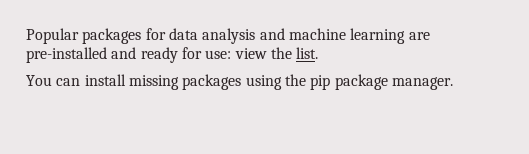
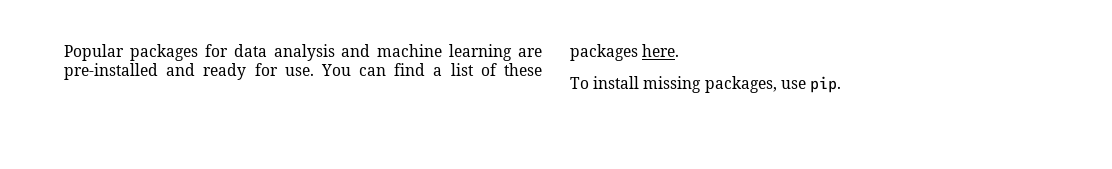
[205,47,319,59] [26,74,453,90] use: view the list. // You can install missing packages using the pip package manager. -> [284,63,542,76] [570,44,680,61] [570,76,841,93] use. You can find a list of these packages here. // To install missing packages, use pip.

